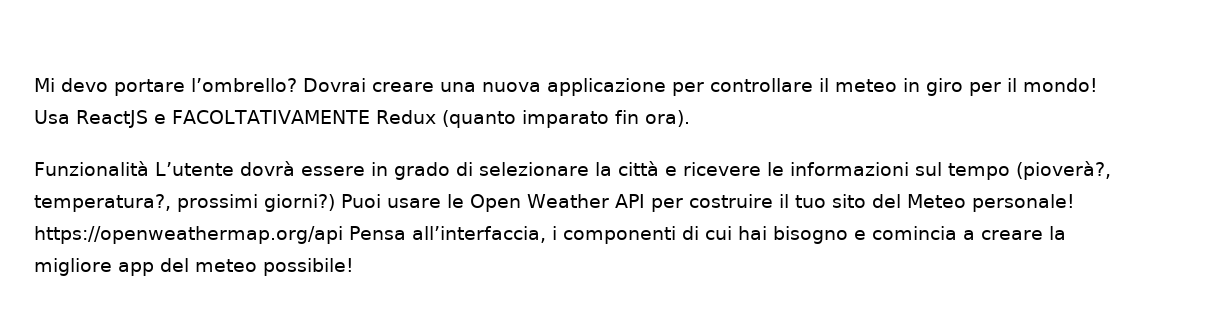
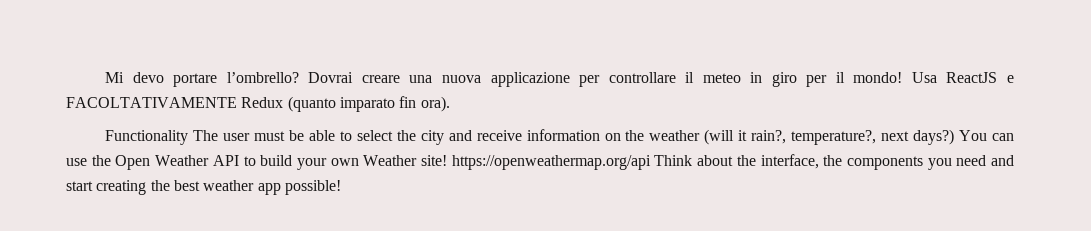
[34,161,1111,180] [34,194,1075,212] [34,226,1066,244] [34,258,354,276] Funzionalità L’utente dovrà essere in grado di selezionare la città e ricevere le informazioni sul tempo (pioverà?, temperatura?, prossimi giorni?) Puoi usare le Open Weather API per costruire il tuo sito del Meteo personale! https://openweathermap.org/api Pensa all’interfaccia, i componenti di cui hai bisogno e comincia a creare la migliore app del meteo possibile! -> [105,129,1014,145] [66,154,1015,170] [66,180,341,195] Functionality The user must be able to select the city and receive information on the weather (will it rain?, temperature?, next days?) You can use the Open Weather API to build your own Weather site! https://openweathermap.org/api Think about the interface, the components you need and start creating the best weather app possible!

